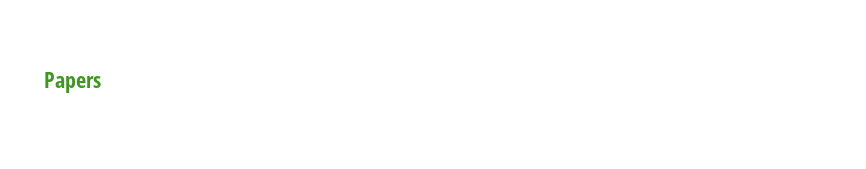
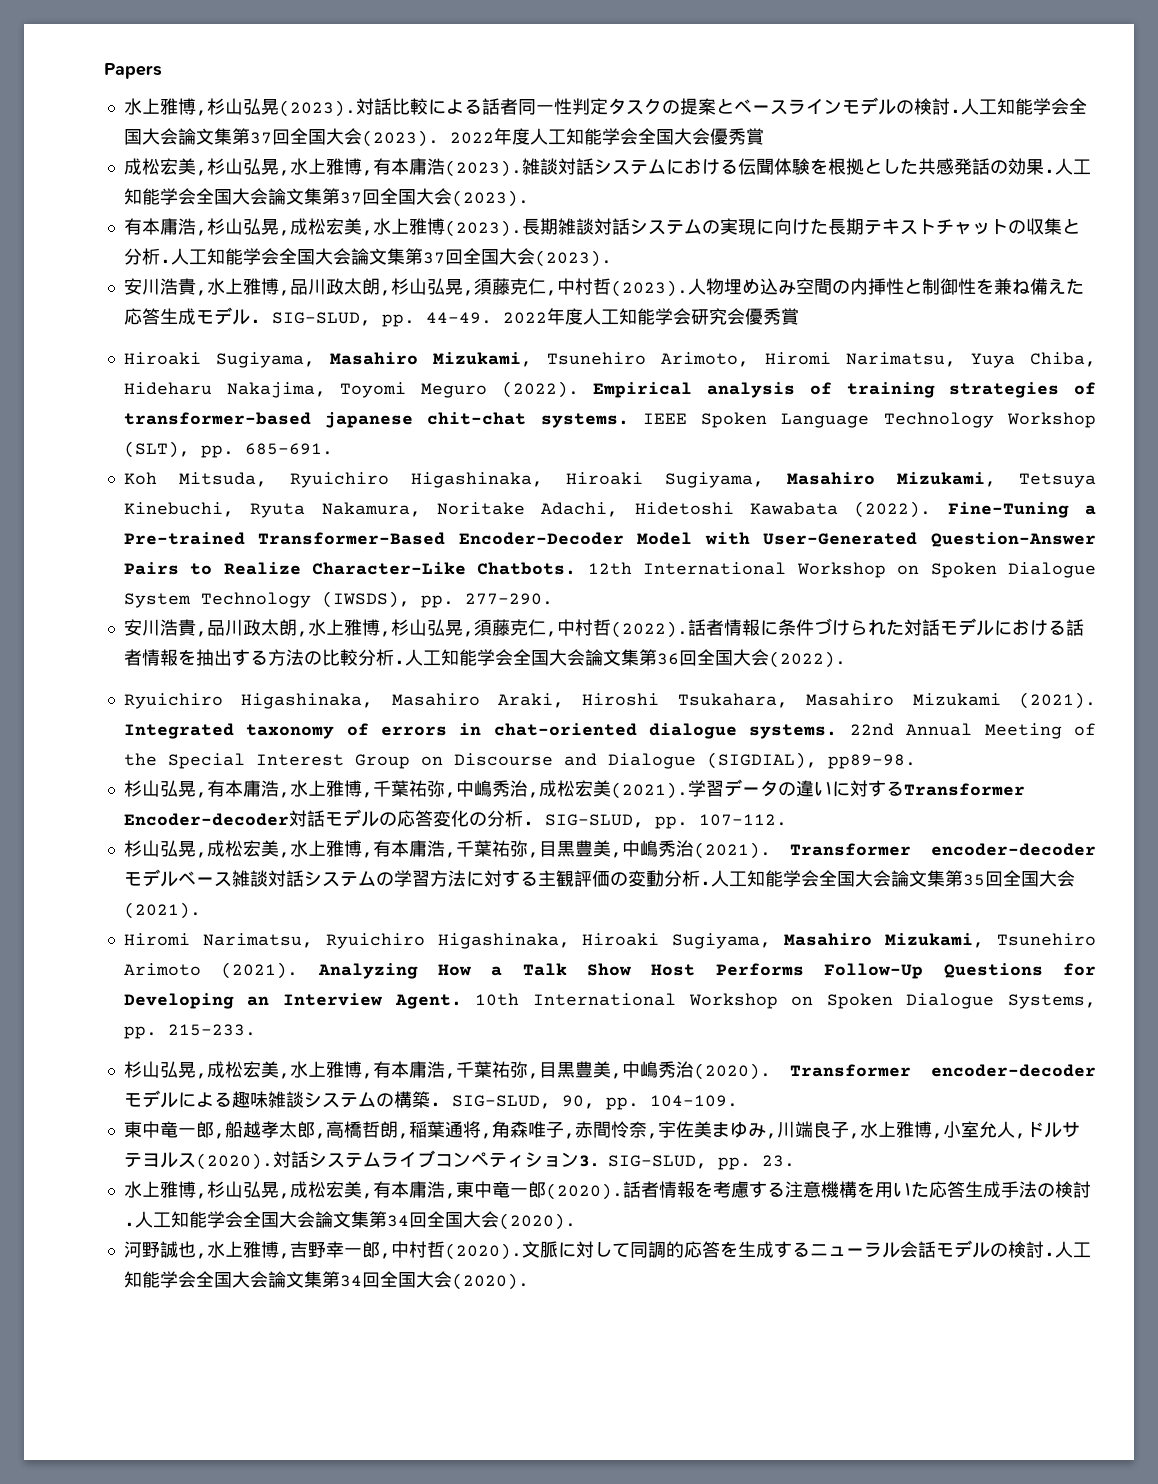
(101, 82) none -> [123,97,1087,117] [123,128,764,147] [123,158,1091,177] [123,188,529,207] [123,218,1080,237] [123,248,612,267] [123,278,1084,297] [123,307,799,327] [123,352,1096,368] [123,381,1097,398] [123,412,1096,428] [123,441,333,458] [123,472,1096,488] [123,501,1097,518] [123,532,1096,547] [123,562,1096,578] [123,591,553,608] [123,618,1084,638] [123,649,846,668] [123,692,1096,709] [123,723,1096,739] [123,752,916,769] [123,779,1025,799] [123,809,787,829] [123,840,1096,859] [123,869,1075,887] [123,902,201,919] [123,933,1096,949] [123,962,1096,979] [123,993,1096,1009] [123,1024,256,1039] [123,1061,1096,1080] [123,1090,738,1110] [123,1121,1080,1139] [123,1150,795,1170] [123,1181,1091,1200] [123,1211,576,1230] [123,1240,1091,1260] [123,1271,529,1290] // 水上雅博,杉山弘晃(2023).対話比較による話者同一性判定タスクの提案とベースラインモデルの検討.人工知能学会全国大会論文集第37回全国大会(2023). 2022年度人工知能学会全国大会優秀賞 // 成松宏美,杉山弘晃,水上雅博,有本庸浩(2023).雑談対話システムにおける伝聞体験を根拠とした共感発話の効果.人工知能学会全国大会論文集第37回全国大会(2023). // 有本庸浩,杉山弘晃,成松宏美,水上雅博(2023).長期雑談対話システムの実現に向けた長期テキストチャットの収集と分析.人工知能学会全国大会論文集第37回全国大会(2023). // 安川浩貴,水上雅博,品川政太朗,杉山弘晃,須藤克仁,中村哲(2023).人物埋め込み空間の内挿性と制御性を兼ね備えた応答生成モデル. SIG-SLUD, pp. 44-49. 2022年度人工知能学会研究会優秀賞 // Hiroaki Sugiyama, Masahiro Mizukami, Tsunehiro Arimoto, Hiromi Narimatsu, Yuya Chiba, Hideharu Nakajima, Toyomi Meguro (2022). Empirical analysis of training strategies of transformer-based japanese chit-chat systems. IEEE Spoken Language Technology Workshop (SLT), pp. 685-691. // Koh Mitsuda, Ryuichiro Higashinaka, Hiroaki Sugiyama, Masahiro Mizukami, Tetsuya Kinebuchi, Ryuta Nakamura, Noritake Adachi, Hidetoshi Kawabata (2022). Fine-Tuning a Pre-trained Transformer-Based Encoder-Decoder Model with User-Generated Question-Answer Pairs to Realize Character-Like Chatbots. 12th International Workshop on Spoken Dialogue System Technology (IWSDS), pp. 277-290. // 安川浩貴,品川政太朗,水上雅博,杉山弘晃,須藤克仁,中村哲(2022).話者情報に条件づけられた対話モデルにおける話者情報を抽出する方法の比較分析.人工知能学会全国大会論文集第36回全国大会(2022). // Ryuichiro Higashinaka, Masahiro Araki, Hiroshi Tsukahara, Masahiro Mizukami (2021). Integrated taxonomy of errors in chat-oriented dialogue systems. 22nd Annual Meeting of the Special Interest Group on Discourse and Dialogue (SIGDIAL), pp89-98. // 杉山弘晃,有本庸浩,水上雅博,千葉祐弥,中嶋秀治,成松宏美(2021).学習データの違いに対するTransformer Encoder-decoder対話モデルの応答変化の分析. SIG-SLUD, pp. 107-112. // 杉山弘晃,成松宏美,水上雅博,有本庸浩,千葉祐弥,目黒豊美,中嶋秀治(2021). Transformer encoder-decoderモデルベース雑談対話システムの学習方法に対する主観評価の変動分析.人工知能学会全国大会論文集第35回全国大会(2021). // Hiromi Narimatsu, Ryuichiro Higashinaka, Hiroaki Sugiyama, Masahiro Mizukami, Tsunehiro Arimoto (2021). Analyzing How a Talk Show Host Performs Follow-Up Questions for Developing an Interview Agent. 10th International Workshop on Spoken Dialogue Systems, pp. 215-233. // 杉山弘晃,成松宏美,水上雅博,有本庸浩,千葉祐弥,目黒豊美,中嶋秀治(2020). Transformer encoder-decoderモデルによる趣味雑談システムの構築. SIG-SLUD, 90, pp. 104-109. // 東中竜一郎,船越孝太郎,高橋哲朗,稲葉通将,角森唯子,赤間怜奈,宇佐美まゆみ,川端良子,水上雅博,小室允人,ドルサテヨルス(2020).対話システムライブコンペティション3．SIG-SLUD, pp. 23. // 水上雅博,杉山弘晃,成松宏美,有本庸浩,東中竜一郎(2020).話者情報を考慮する注意機構を用いた応答生成手法の検討.人工知能学会全国大会論文集第34回全国大会(2020). // 河野誠也,水上雅博,吉野幸一郎,中村哲(2020).文脈に対して同調的応答を生成するニューラル会話モデルの検討.人工知能学会全国大会論文集第34回全国大会(2020).

